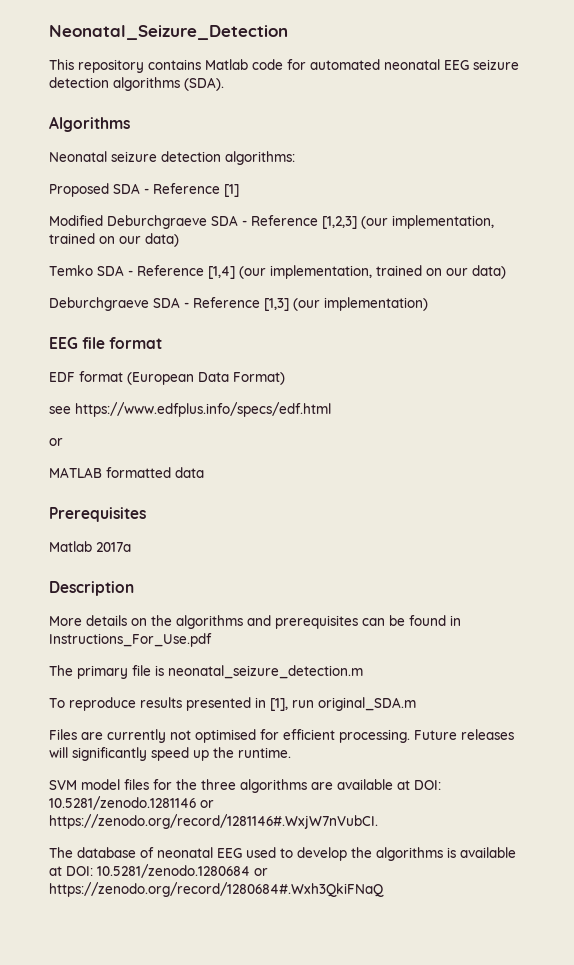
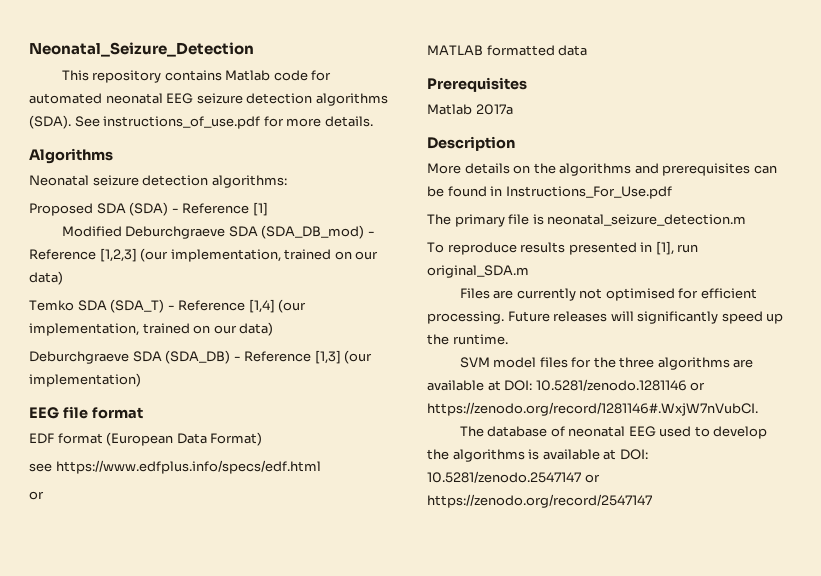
(224, 84) none -> [74,116,373,129] See instructions_of_use.pdf for more details.
(140, 188) none -> [129,202,169,216] (SDA)
(238, 220) none -> [261,225,365,239] (SDA_DB_mod)
(124, 270) none -> [110,299,165,313] (SDA_T)
(180, 302) none -> [165,350,231,364] (SDA_DB)
[97,864,268,878] [49,882,384,897] 10.5281/zenodo.1280684 or https://zenodo.org/record/1280684#.Wxh3QkiFNaQ -> [427,471,600,483] [427,494,652,508] 10.5281/zenodo.2547147 or https://zenodo.org/record/2547147

